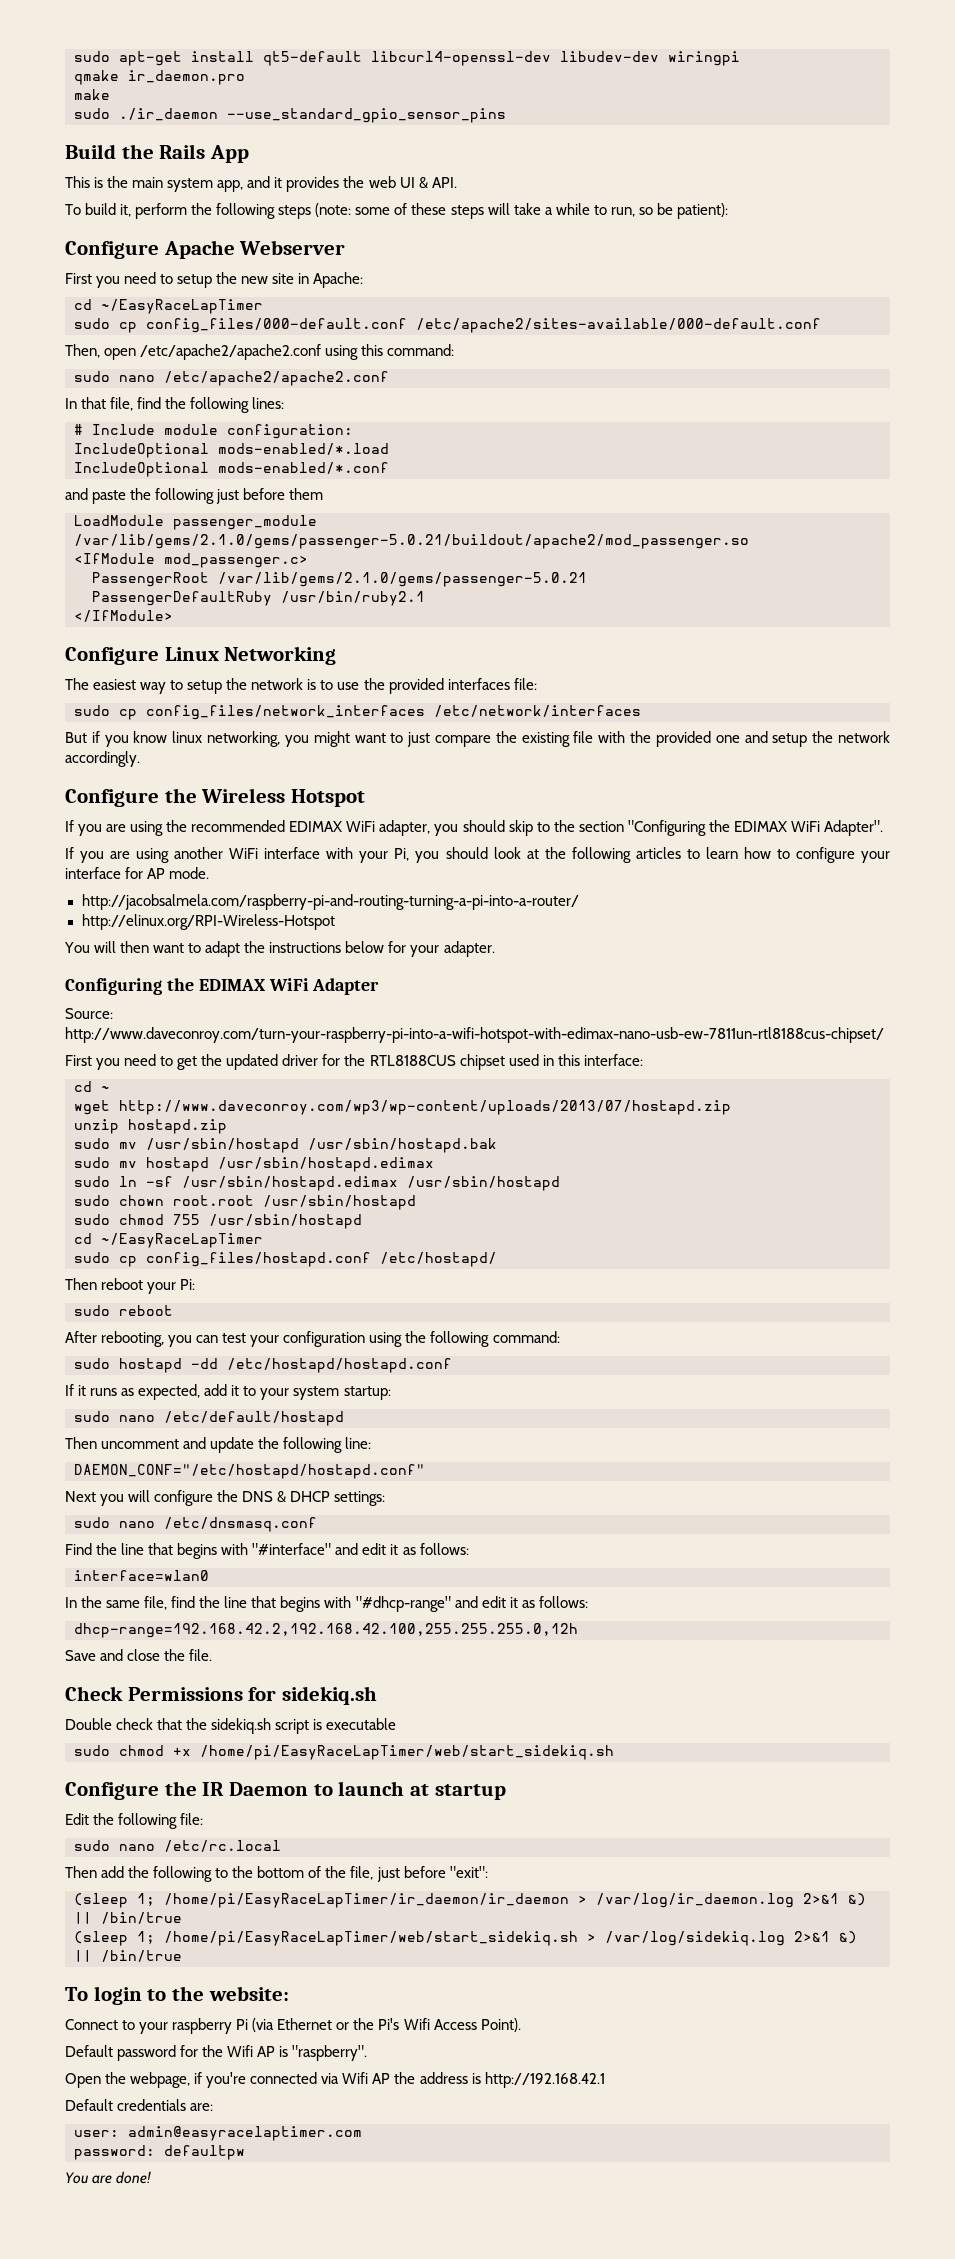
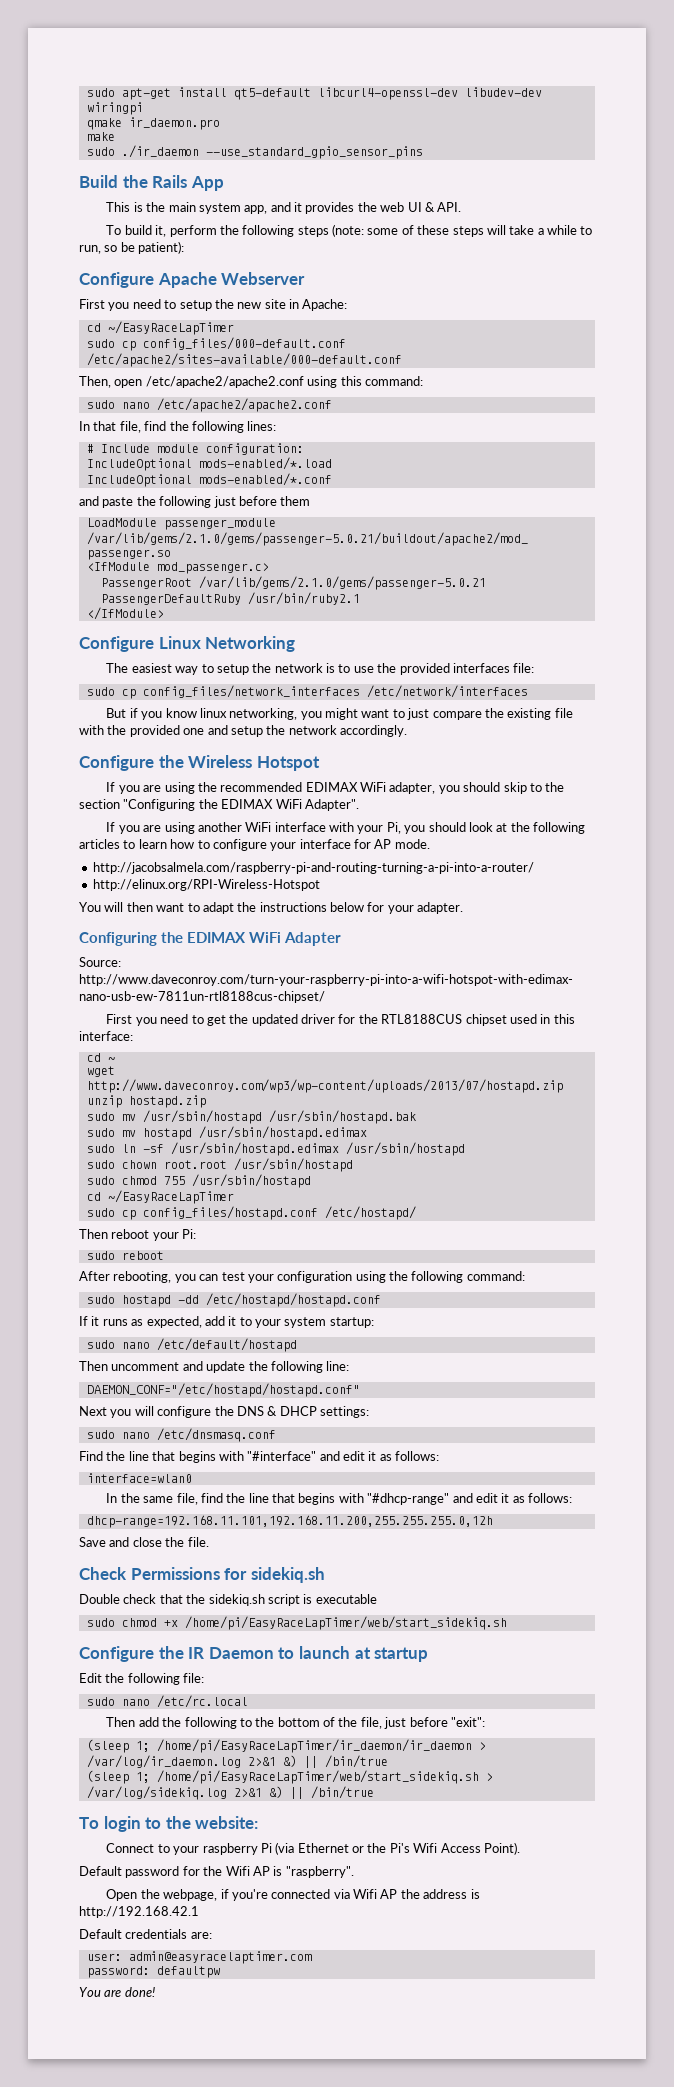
[74,1623,578,1638] dhcp-range=192.168.42.2,192.168.42.100,255.255.255.0,12h -> [86,1515,493,1528] dhcp-range=192.168.11.101,192.168.11.200,255.255.255.0,12h

